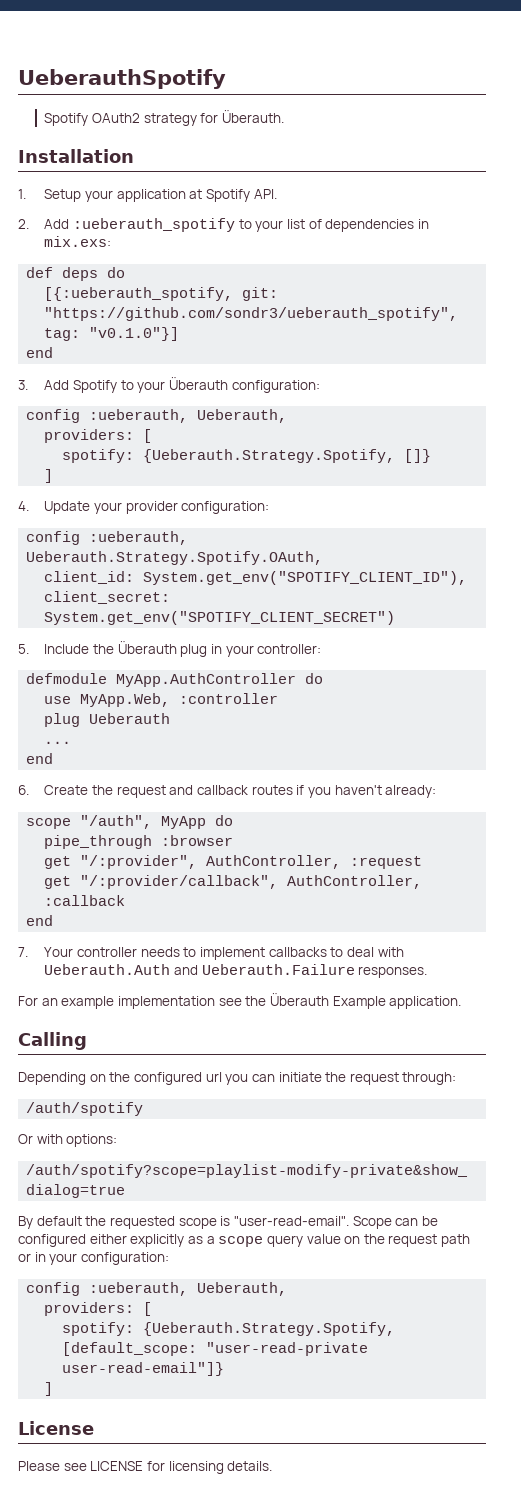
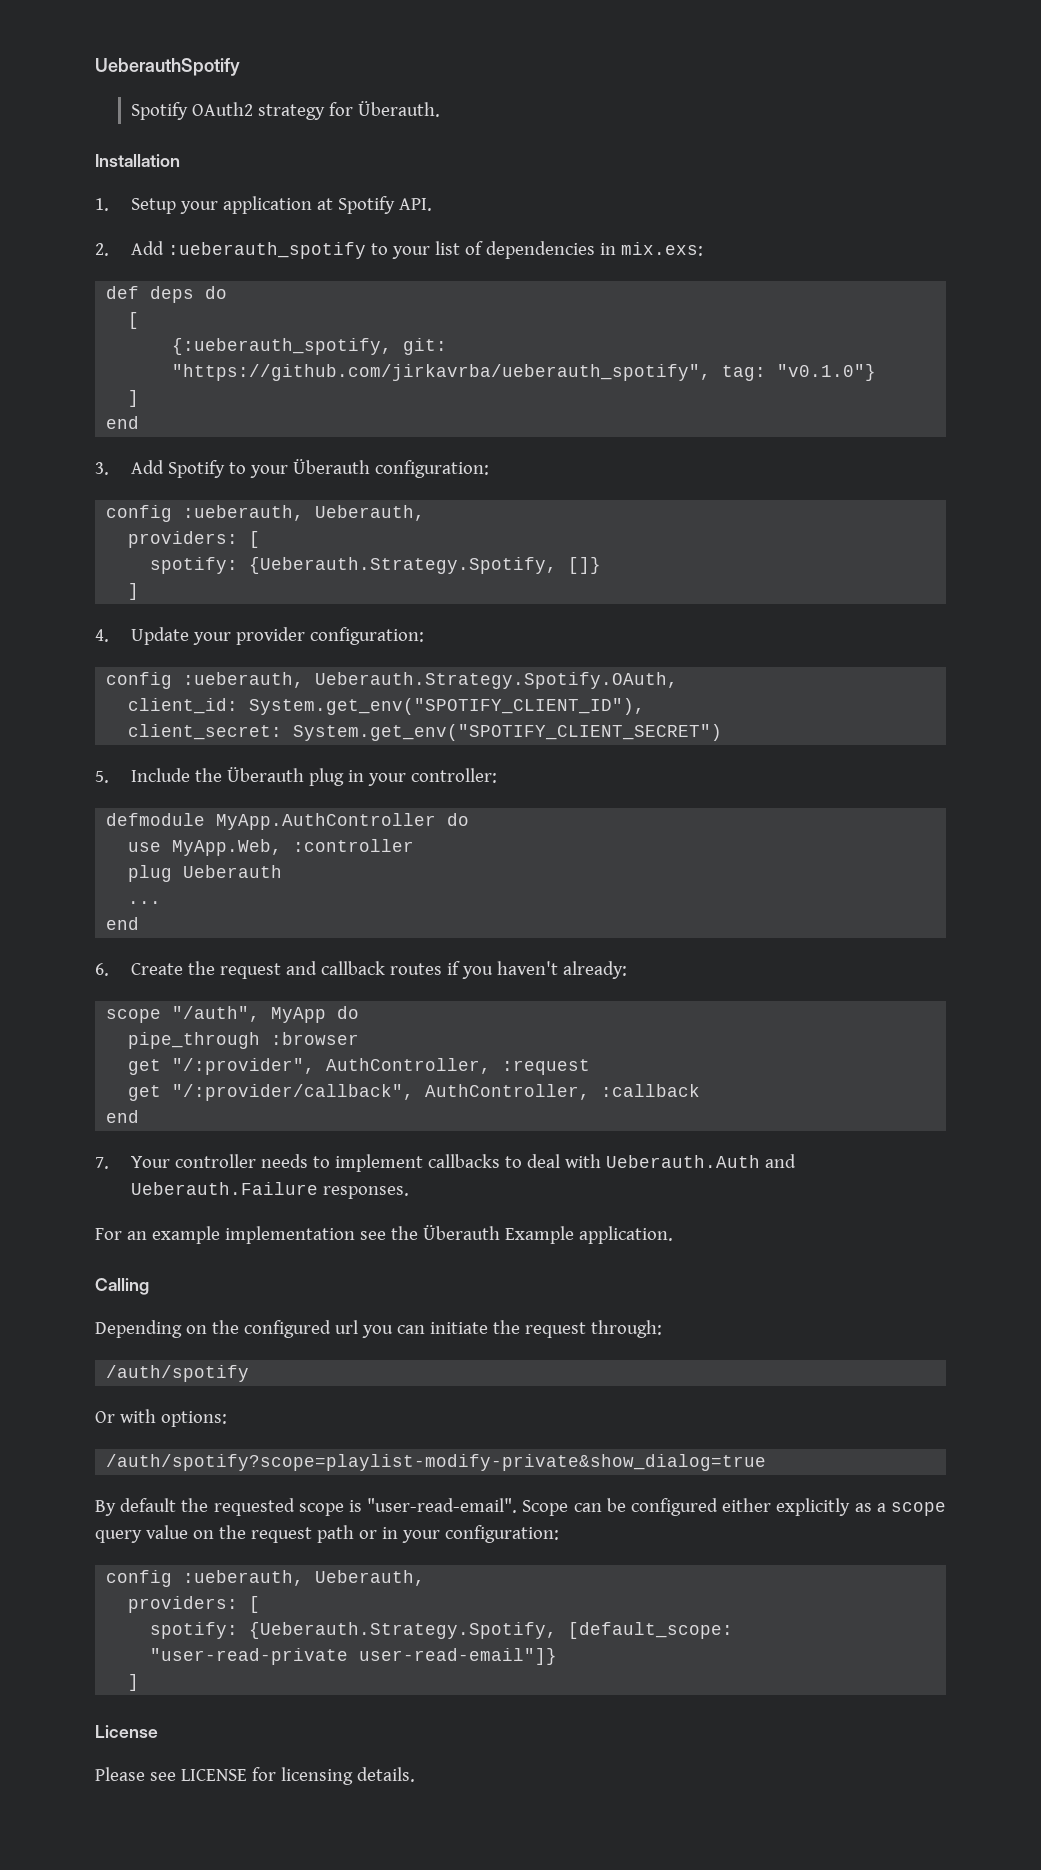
[44,287,279,301] [44,307,459,321] [44,327,180,341] [{:ueberauth_spotify, git: "https://github.com/sondr3/ueberauth_spotify", tag: "v0.1.0"}] -> [128,312,140,329] [172,338,448,355] [172,364,877,381] [128,390,140,407] [ // {:ueberauth_spotify, git: "https://github.com/jirkavrba/ueberauth_spotify", tag: "v0.1.0"} // ]

